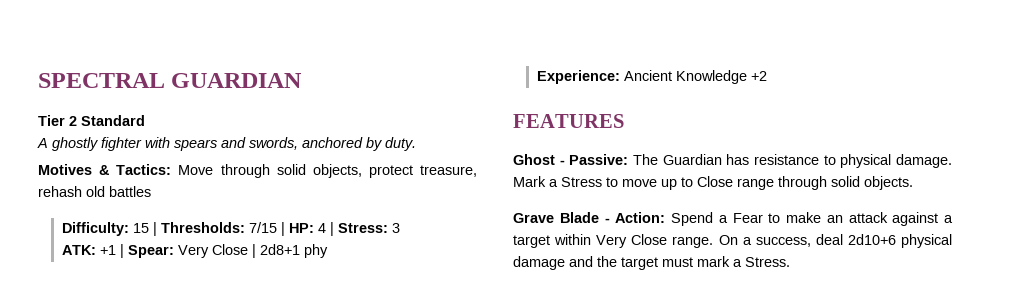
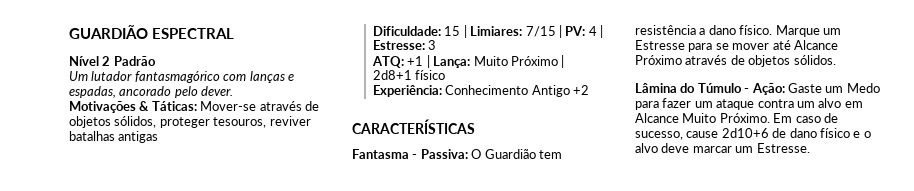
[38,73,303,88] [38,115,145,126] [37,137,416,151] [38,164,477,178] [38,186,151,197] [61,222,129,236] SPECTRAL GUARDIAN // Tier 2 Standard // A ghostly fighter with spears and swords, anchored by duty. // Motives & Tactics: Move through solid objects, protect treasure, rehash old battles // Difficulty: -> [69,25,234,39] [69,56,156,66] [69,71,294,83] [69,86,234,98] [69,101,319,113] [69,116,311,128] [69,131,159,143] [373,26,442,36] GUARDIÃO ESPECTRAL // Nível 2 Padrão // Um lutador fantasmagórico com lanças e espadas, ancorado pelo dever. // Motivações & Táticas: Mover-se através de objetos sólidos, proteger tesouros, reviver batalhas antigas // Dificuldade:
[160,222,245,233] Thresholds: -> [470,26,523,36] Limiares:
[288,223,314,233] HP: -> [565,26,586,36] PV:
[337,223,388,233] Stress: -> [373,40,426,50] Estresse:
[61,245,96,255] ATK: -> [372,56,405,68] ATQ:
[127,244,328,258] [536,70,767,84] [513,114,624,128] [513,154,952,168] [513,176,913,190] [513,212,953,226] [513,234,952,248] [513,256,790,270] Spear: Very Close | 2d8+1 phy // Experience: Ancient Knowledge +2 // FEATURES // Ghost - Passive: The Guardian has resistance to physical damage. Mark a Stress to move up to Close range through solid objects. // Grave Blade - Action: Spend a Fear to make an attack against a target within Very Close range. On a success, deal 2d10+6 physical damage and the target must mark a Stress. -> [433,55,565,68] [373,70,446,80] [373,85,590,97] [352,119,475,134] [352,149,562,159] [635,25,841,37] [635,40,838,52] [635,55,836,67] [635,83,880,95] [635,98,863,110] [635,113,838,123] [635,128,871,140] [635,143,810,153] Lança: Muito Próximo | 2d8+1 físico // Experiência: Conhecimento Antigo +2 // CARACTERÍSTICAS // Fantasma - Passiva: O Guardião tem resistência a dano físico. Marque um Estresse para se mover até Alcance Próximo através de objetos sólidos. // Lâmina do Túmulo - Ação: Gaste um Medo para fazer um ataque contra um alvo em Alcance Muito Próximo. Em caso de sucesso, cause 2d10+6 de dano físico e o alvo deve marcar um Estresse.

